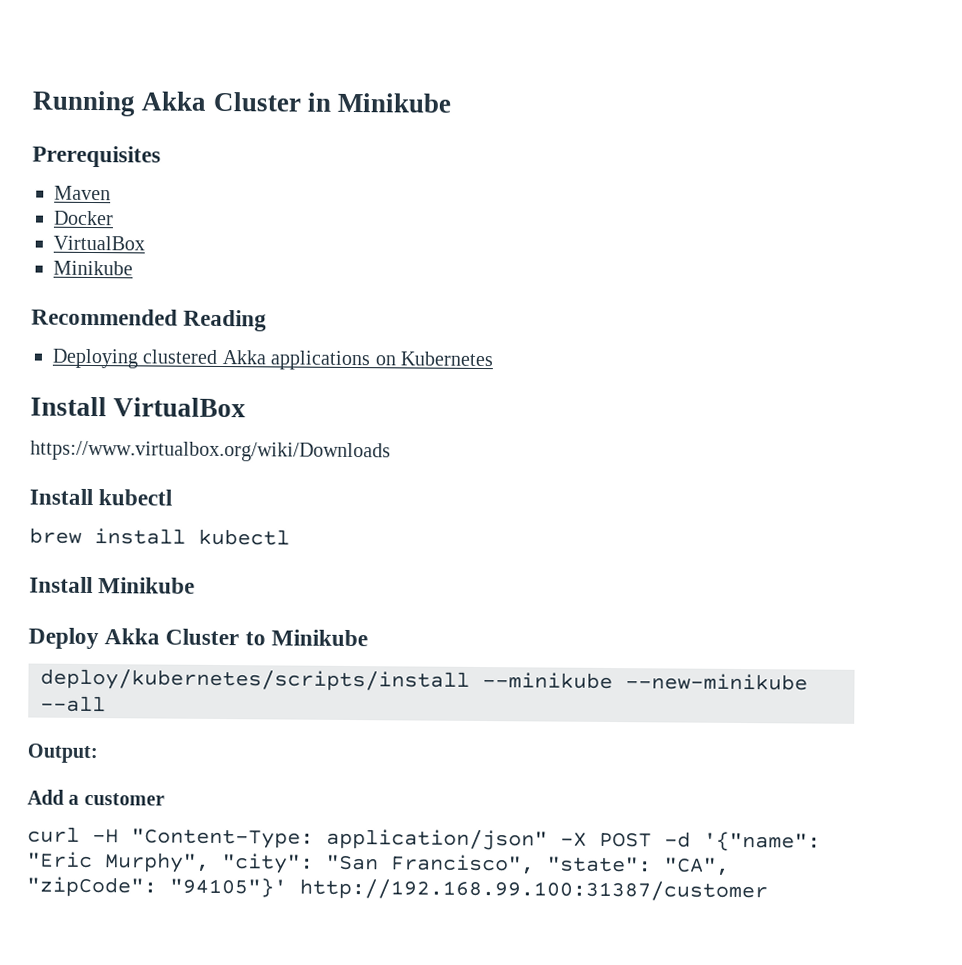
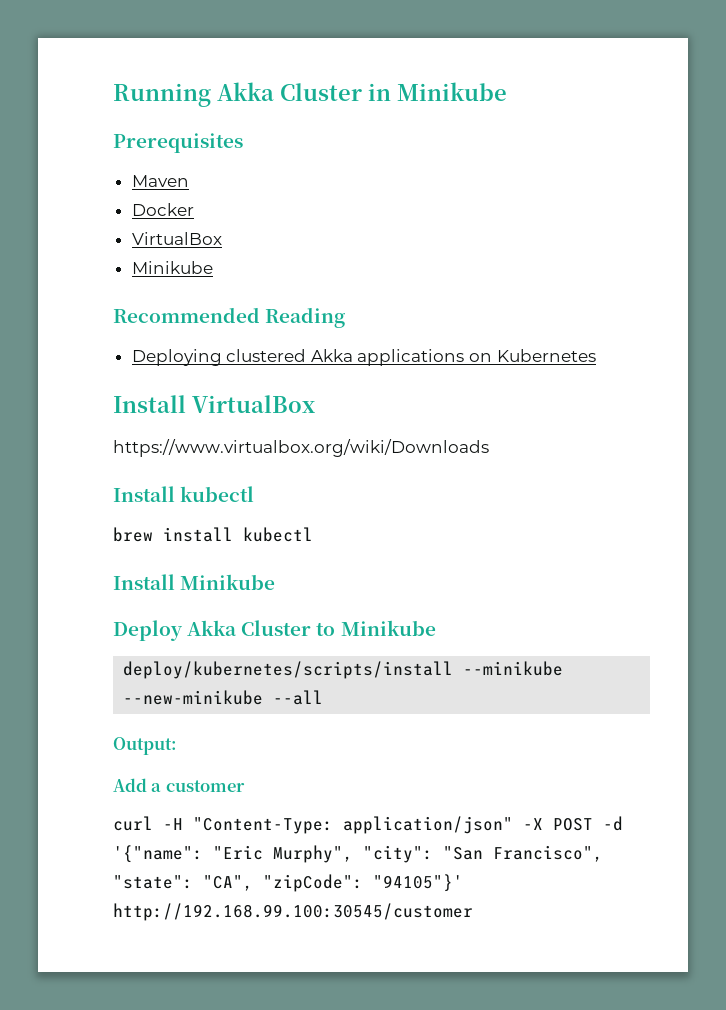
[299,878,768,903] http://192.168.99.100:31387/customer -> [113,903,473,921] http://192.168.99.100:30545/customer

